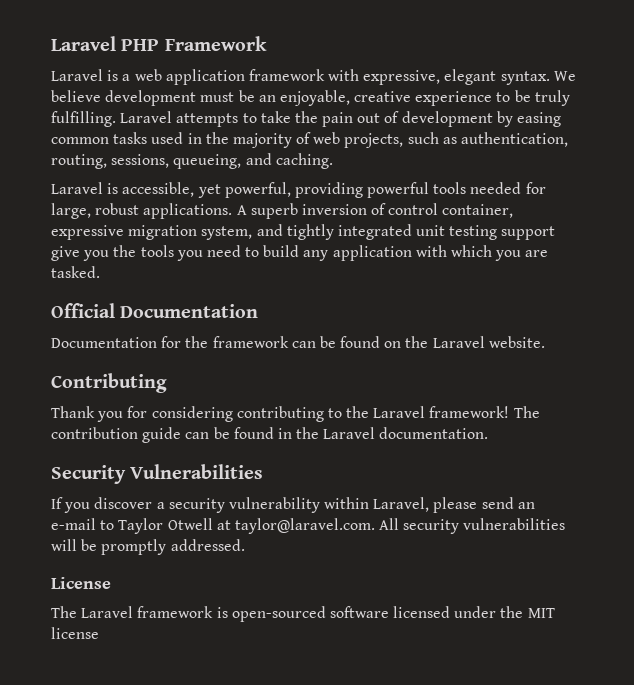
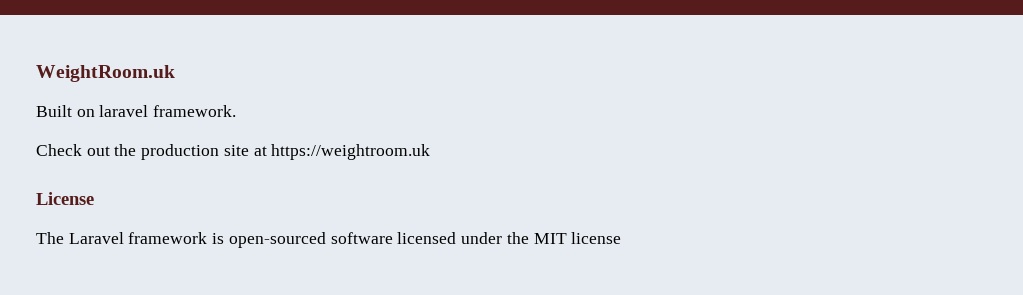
[51,36,267,51] [51,69,576,85] [51,90,570,106] [51,111,562,127] [51,132,569,148] [51,153,333,169] [51,182,546,198] [51,203,514,219] [51,224,556,240] [51,245,549,261] [51,266,100,278] [51,303,259,318] [51,336,545,348] [51,373,167,393] [51,406,540,422] [51,427,489,443] [51,464,264,484] [51,497,535,513] [51,518,566,534] [51,539,245,555] Laravel PHP Framework // Laravel is a web application framework with expressive, elegant syntax. We believe development must be an enjoyable, creative experience to be truly fulfilling. Laravel attempts to take the pain out of development by easing common tasks used in the majority of web projects, such as authentication, routing, sessions, queueing, and caching. // Laravel is accessible, yet powerful, providing powerful tools needed for large, robust applications. A superb inversion of control container, expressive migration system, and tightly integrated unit testing support give you the tools you need to build any application with which you are tasked. // Official Documentation // Documentation for the framework can be found on the Laravel website. // Contributing // Thank you for considering contributing to the Laravel framework! The contribution guide can be found in the Laravel documentation. // Security Vulnerabilities // If you discover a security vulnerability within Laravel, please send an e-mail to Taylor Otwell at taylor@laravel.com. All security vulnerabilities will be promptly addressed. -> [36,65,175,82] [36,105,237,117] [36,144,431,160] WeightRoom.uk // Built on laravel framework. // Check out the production site at https://weightroom.uk

